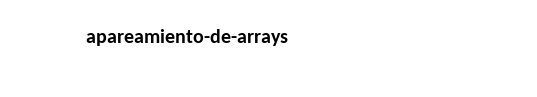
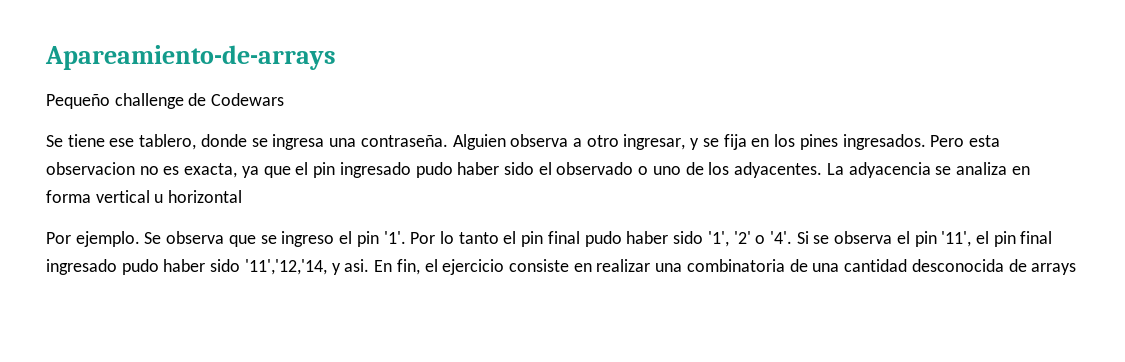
[86,29,288,46] apareamiento-de-arrays -> [45,45,336,70] [46,93,285,109] [46,134,1000,150] [46,162,1030,178] [46,190,243,203] [46,231,1053,247] [46,259,1077,275] Apareamiento-de-arrays // Pequeño challenge de Codewars // Se tiene ese tablero, donde se ingresa una contraseña. Alguien observa a otro ingresar, y se fija en los pines ingresados. Pero esta observacion no es exacta, ya que el pin ingresado pudo haber sido el observado o uno de los adyacentes. La adyacencia se analiza en forma vertical u horizontal // Por ejemplo. Se observa que se ingreso el pin '1'. Por lo tanto el pin final pudo haber sido '1', '2' o '4'. Si se observa el pin '11', el pin final ingresado pudo haber sido '11','12,'14, y asi. En fin, el ejercicio consiste en realizar una combinatoria de una cantidad desconocida de arrays

